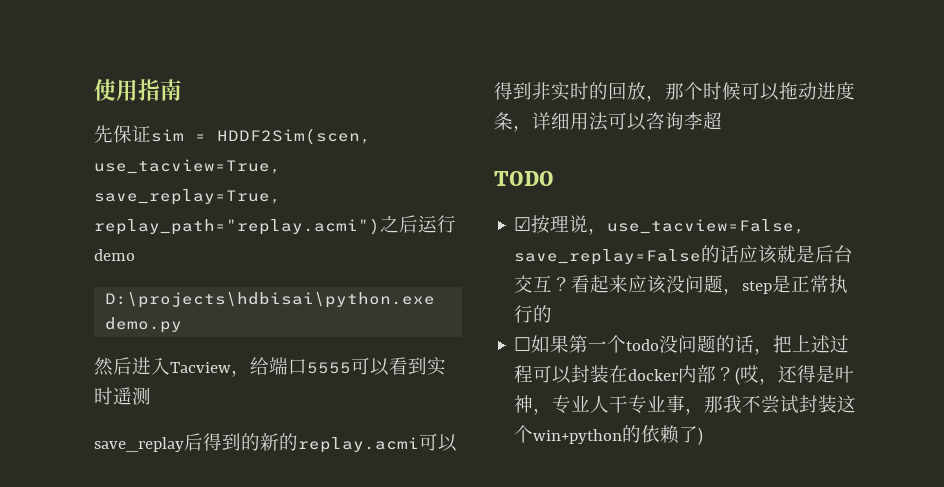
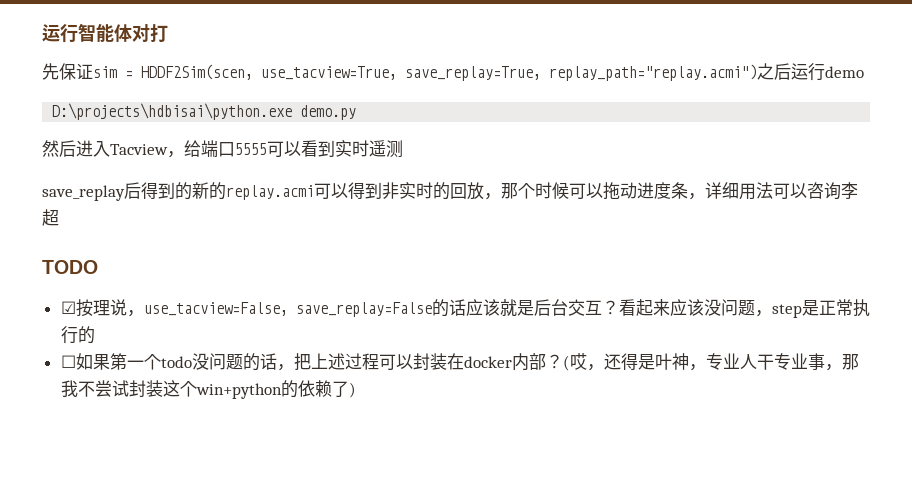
[94,79,182,101] 使用指南 -> [42,23,168,43] 运行智能体对打

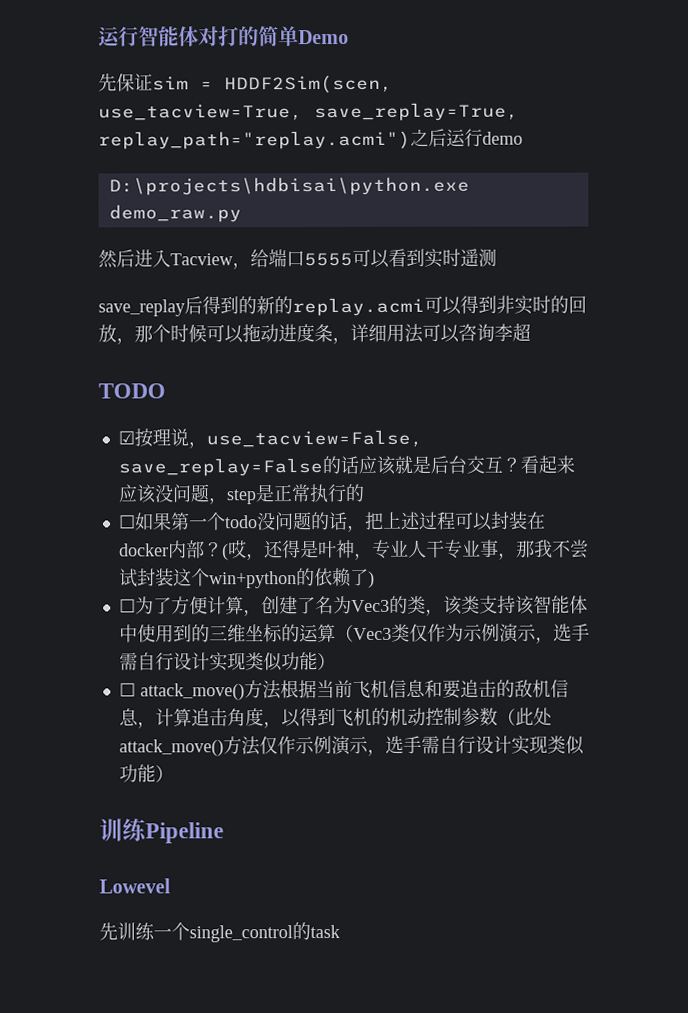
(168, 33) none -> [238,26,349,47] 的简单Demo
[300,105,357,120] demo.py -> [108,204,242,223] demo_raw.py
(356, 390) none -> [118,595,588,617] [118,623,590,644] [118,652,336,672] [118,679,569,701] [118,707,552,729] [118,735,585,757] [118,764,174,783] [99,818,224,844] [99,878,171,894] [99,922,340,943] // ☐为了方便计算，创建了名为Vec3的类，该类支持该智能体中使用到的三维坐标的运算（Vec3类仅作为示例演示，选手需自行设计实现类似功能） // ☐ attack_move()方法根据当前飞机信息和要追击的敌机信息，计算追击角度，以得到飞机的机动控制参数（此处attack_move()方法仅作示例演示，选手需自行设计实现类似功能） // 训练Pipeline // Lowevel // 先训练一个single_control的task

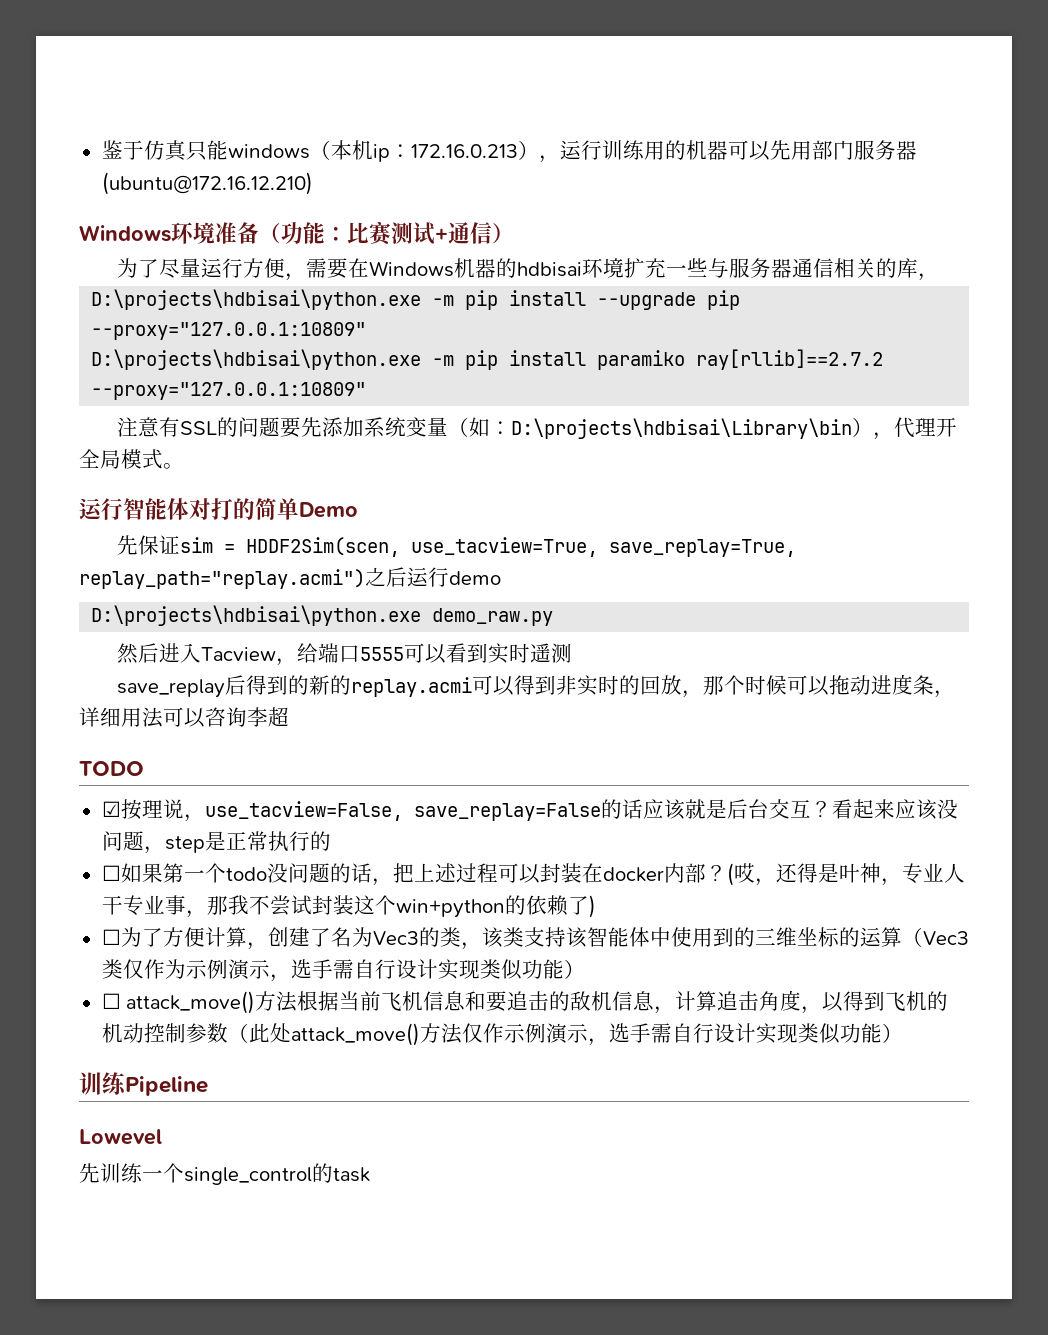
(98, 36) none -> [101,140,917,163] [101,172,313,195] [79,221,514,246] [116,258,939,281] [91,289,741,310] [91,322,367,340] [91,349,884,370] [91,382,367,400] [116,417,957,440] [79,449,184,469] 鉴于仿真只能windows（本机ip：172.16.0.213），运行训练用的机器可以先用部门服务器(ubuntu@172.16.12.210) // Windows环境准备（功能：比赛测试+通信） // 为了尽量运行方便，需要在Windows机器的hdbisai环境扩充一些与服务器通信相关的库， // D:\projects\hdbisai\python.exe -m pip install --upgrade pip --proxy="127.0.0.1:10809" // D:\projects\hdbisai\python.exe -m pip install paramiko ray[rllib]==2.7.2 --proxy="127.0.0.1:10809" // 注意有SSL的问题要先添加系统变量（如：D:\projects\hdbisai\Library\bin），代理开全局模式。 //

